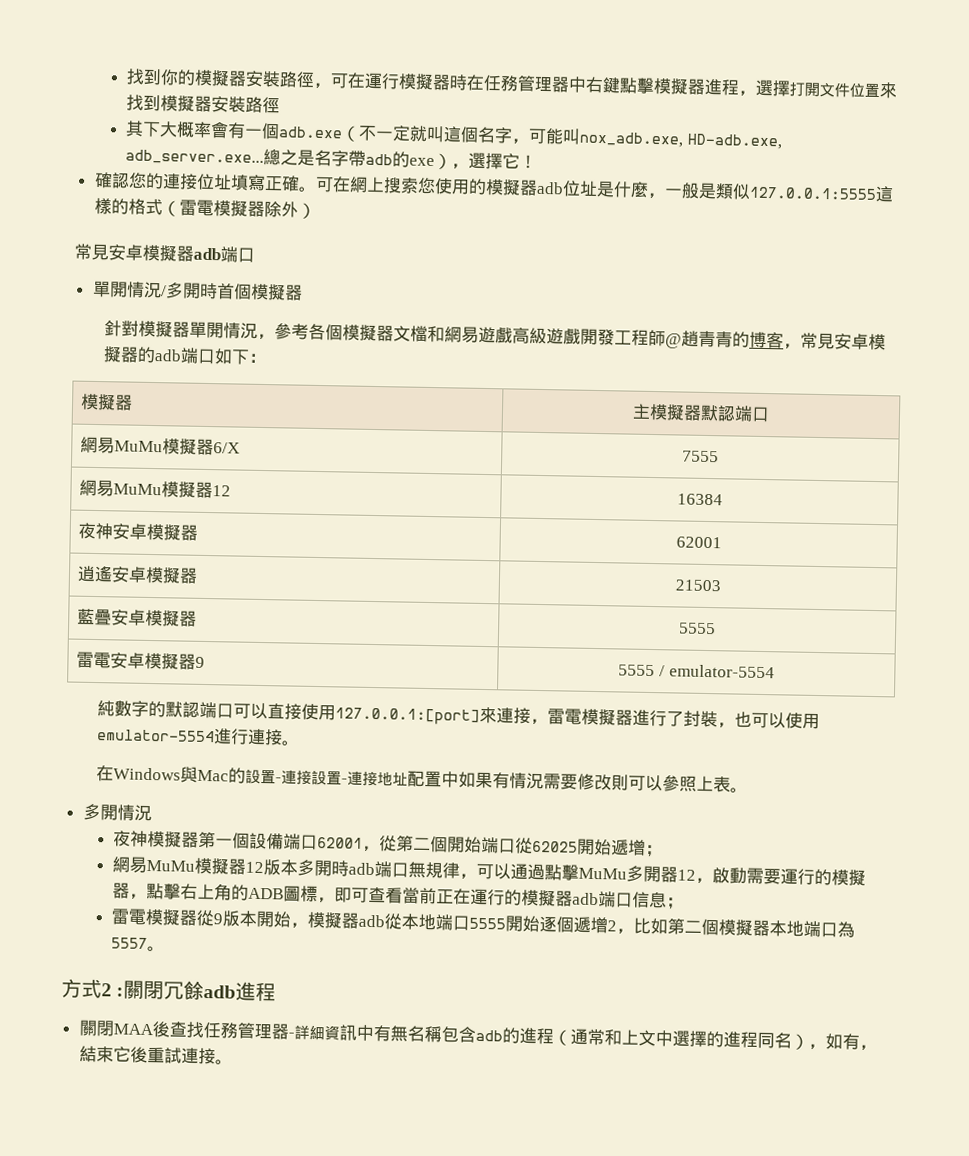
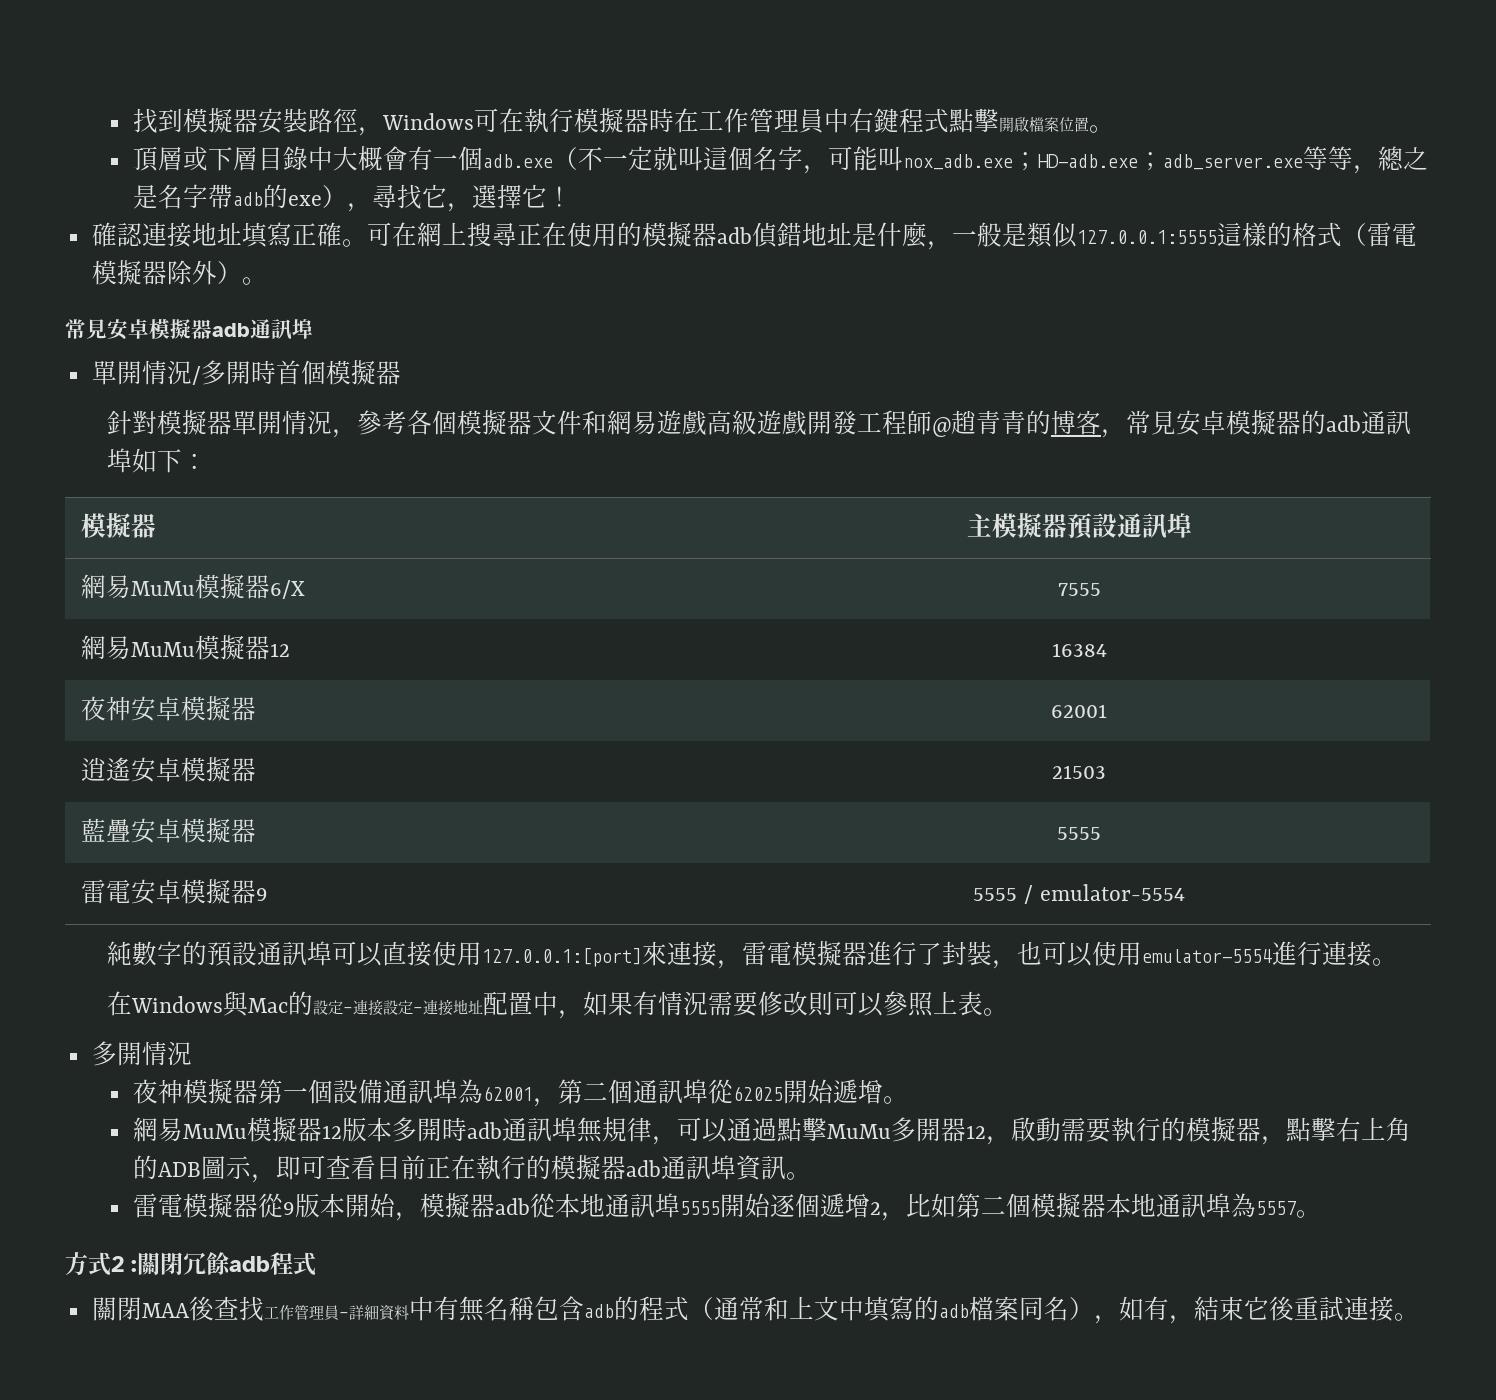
[126,68,898,99] [126,94,281,114] [125,120,213,139] 找到你的模擬器安裝路徑，可在運行模擬器時在任務管理器中右鍵點擊模擬器進程，選擇打開文件位置來找到模擬器安裝路徑 // 其下大概率 -> [133,108,1115,136] [133,146,384,172] 找到模擬器安裝路徑，Windows可在執行模擬器時在工作管理員中右鍵程式點擊開啟檔案位置。 // 頂層或下層目錄中大概
[579,131,784,150] [125,149,265,165] nox_adb.exe, HD-adb.exe, adb_server.exe... -> [903,146,1379,174] nox_adb.exe；HD-adb.exe；adb_server.exe等等，
(470, 166) none -> [372,184,473,212] 尋找它，
[127,172,215,191] 您的連接位 -> [141,222,217,247] 連接地
[399,177,436,195] 索您 -> [491,222,567,247] 尋正在
[561,180,581,197] 位 -> [751,222,827,248] 偵錯地
(316, 210) none -> [241,277,267,285] 。
[220,246,255,263] 端口 -> [250,319,313,340] 通訊埠
[409,325,428,342] 檔 -> [556,410,582,435] 件
[179,347,216,365] 端口 -> [1360,410,1411,435] [106,448,132,473] 通訊埠
[700,404,771,423] 默認端口 -> [1066,513,1192,539] 預設通訊埠
[164,701,234,719] 默認端口 -> [206,941,332,967] 預設通訊埠
[259,769,276,784] 置 -> [327,1000,343,1015] 定
[325,771,342,785] 置 -> [397,1000,413,1015] 定
(459, 779) none -> [557,1010,583,1019] ，
[283,833,517,854] 端口62001，從第二個開始端口 -> [383,1079,709,1107] 通訊埠為62001，第二個通訊埠
[645,844,664,858] ； -> [883,1096,909,1104] 。
[374,861,410,878] 端口 -> [502,1117,578,1142] 通訊埠
[780,868,799,885] 運 -> [1111,1117,1137,1142] 執
[300,885,319,903] 標 -> [226,1156,252,1180] 示
[402,887,489,906] 當前正在運 -> [376,1155,502,1180] 目前正在執
[598,891,685,910] 端口信息； -> [661,1155,812,1181] 通訊埠資訊。
[435,914,471,931] 端口 -> [605,1193,681,1218] 通訊埠
[803,920,839,938] 端口 -> [1156,1193,1232,1218] 通訊埠
[235,981,277,1002] 進程 -> [270,1252,316,1276] 程式
[202,1022,289,1040] 任務管理器 -> [263,1305,339,1320] 工作管理員
[338,1024,357,1041] 訊 -> [393,1305,409,1320] 料
[518,1027,554,1045] 進程 -> [638,1296,689,1321] 程式
[671,1030,758,1048] 選擇的進程 -> [863,1296,1019,1322] 填寫的adb檔案

